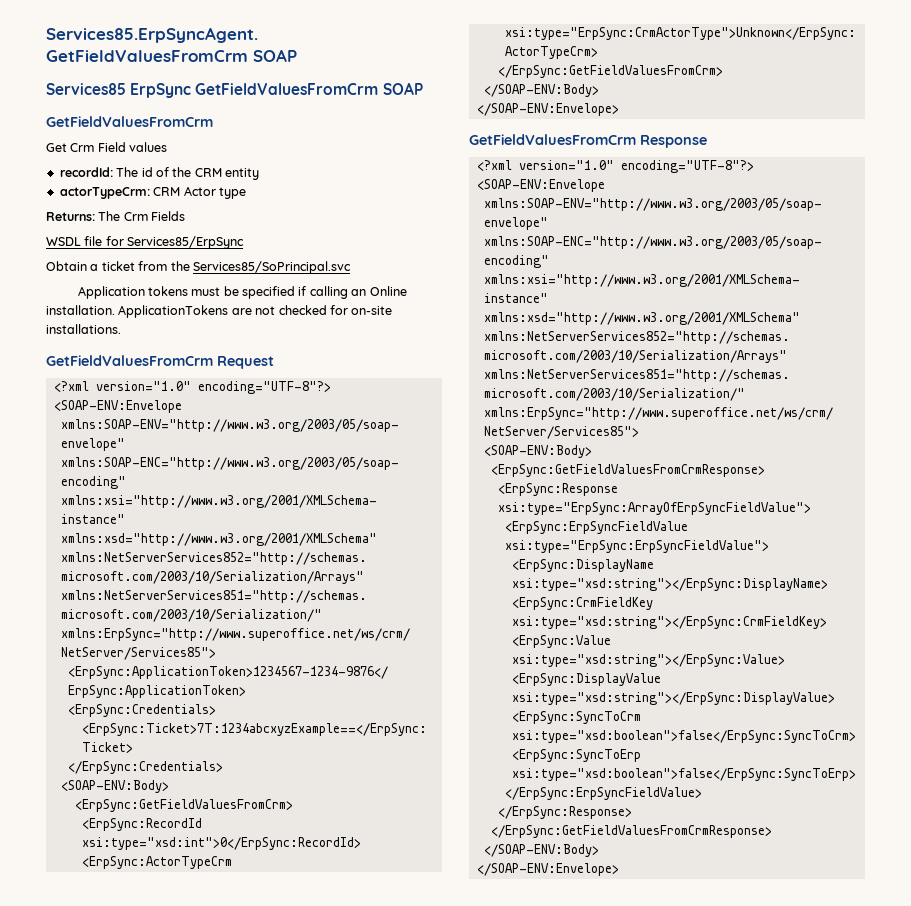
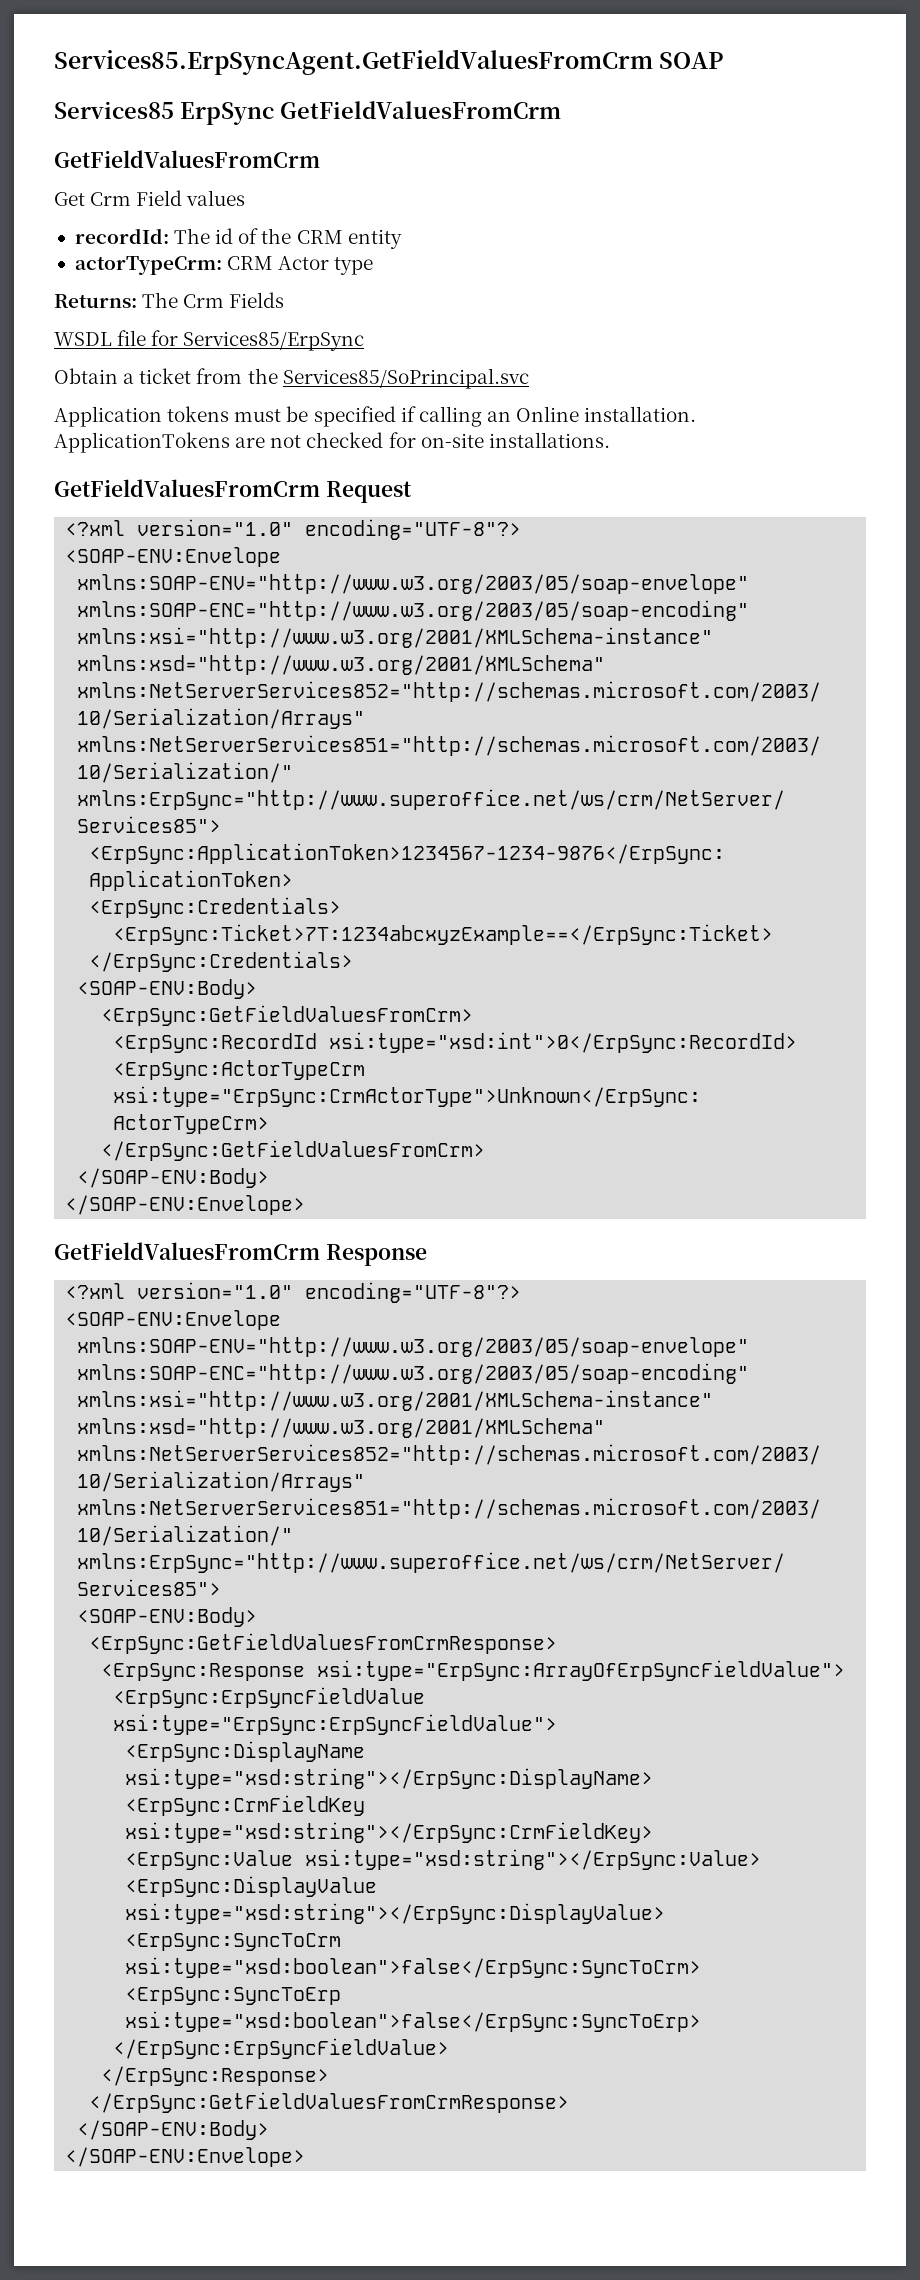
[382,82,423,95] SOAP -> (561, 110) none

